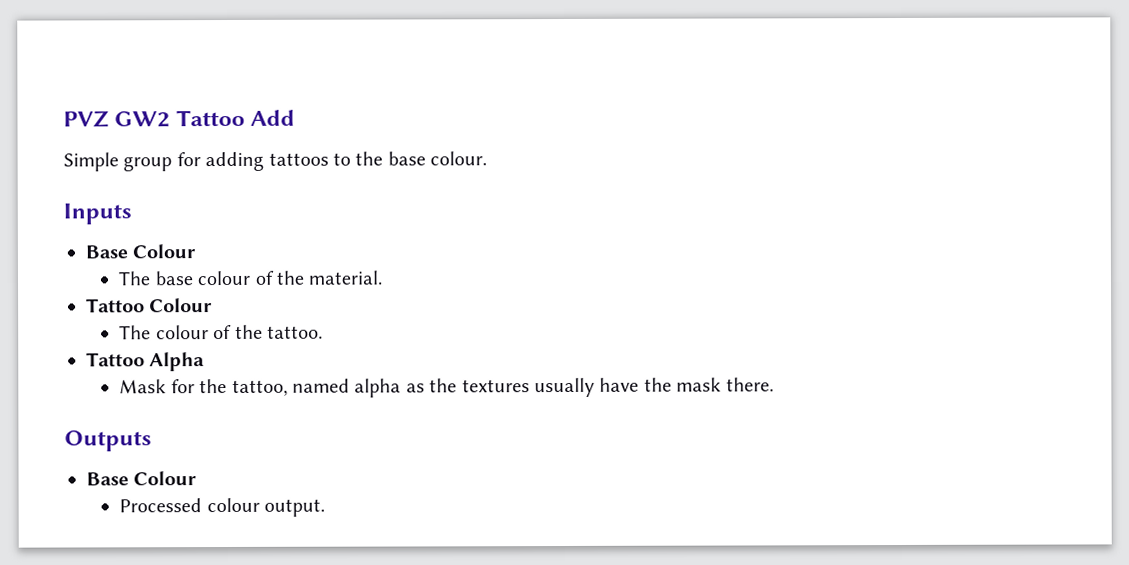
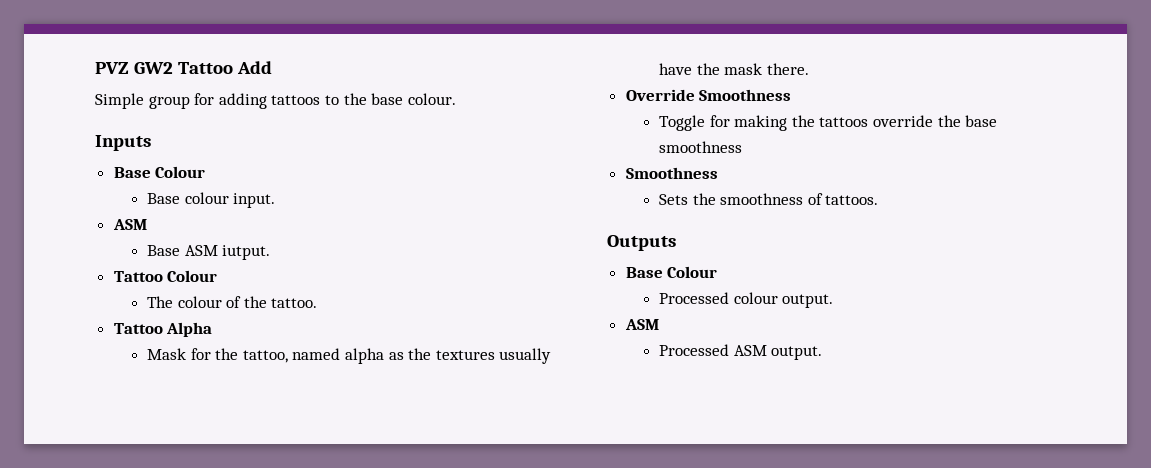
[118,270,384,286] The base colour of the material. -> [147,192,276,208] [112,219,147,230] [147,245,271,260] Base colour input. // ASM // Base ASM iutput.
(774, 384) none -> [625,89,792,101] [659,115,998,131] [659,141,743,153] [625,167,718,179] [659,193,879,205] // Override Smoothness // Toggle for making the tattoos override the base smoothness // Smoothness // Sets the smoothness of tattoos.
(326, 507) none -> [624,319,659,330] [659,344,823,360] // ASM // Processed ASM output.

